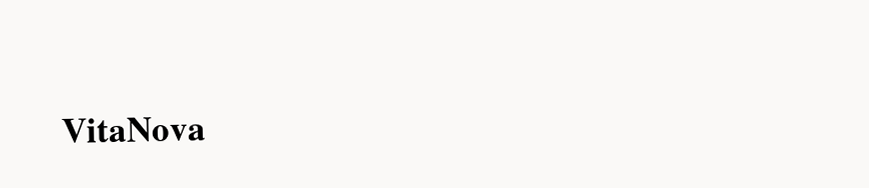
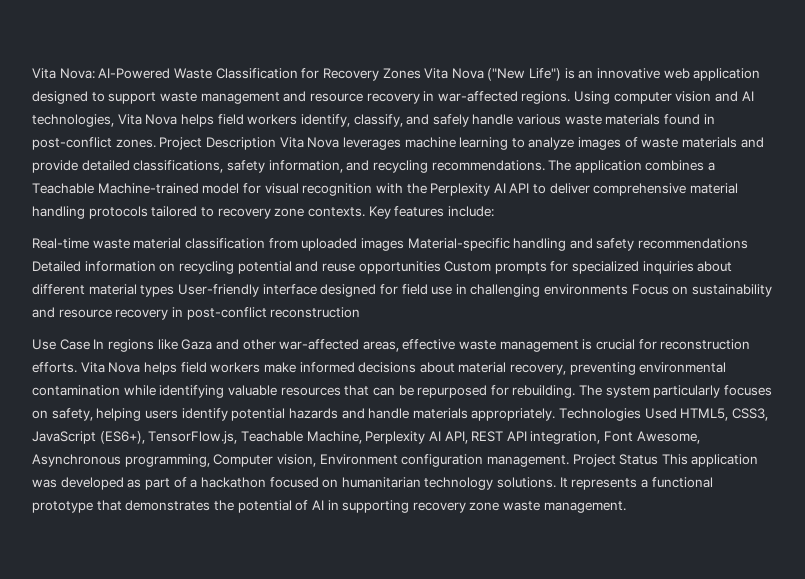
[61,116,206,143] VitaNova -> [32,68,761,81] [32,91,754,104] [32,114,715,127] [32,137,764,150] [32,160,716,173] [32,183,739,196] [32,206,494,219] [32,238,749,251] [32,261,733,274] [32,284,773,297] [32,307,361,320] [32,339,751,352] [32,362,727,375] [32,385,773,398] [32,408,769,421] [32,431,700,444] [32,454,759,467] [32,477,713,490] [32,500,626,513] Vita Nova: AI-Powered Waste Classification for Recovery Zones Vita Nova ("New Life") is an innovative web application designed to support waste management and resource recovery in war-affected regions. Using computer vision and AI technologies, Vita Nova helps field workers identify, classify, and safely handle various waste materials found in post-conflict zones. Project Description Vita Nova leverages machine learning to analyze images of waste materials and provide detailed classifications, safety information, and recycling recommendations. The application combines a Teachable Machine-trained model for visual recognition with the Perplexity AI API to deliver comprehensive material handling protocols tailored to recovery zone contexts. Key features include: // Real-time waste material classification from uploaded images Material-specific handling and safety recommendations Detailed information on recycling potential and reuse opportunities Custom prompts for specialized inquiries about different material types User-friendly interface designed for field use in challenging environments Focus on sustainability and resource recovery in post-conflict reconstruction // Use Case In regions like Gaza and other war-affected areas, effective waste management is crucial for reconstruction efforts. Vita Nova helps field workers make informed decisions about material recovery, preventing environmental contamination while identifying valuable resources that can be repurposed for rebuilding. The system particularly focuses on safety, helping users identify potential hazards and handle materials appropriately. Technologies Used HTML5, CSS3, JavaScript (ES6+), TensorFlow.js, Teachable Machine, Perplexity AI API, REST API integration, Font Awesome, Asynchronous programming, Computer vision, Environment configuration management. Project Status This application was developed as part of a hackathon focused on humanitarian technology solutions. It represents a functional prototype that demonstrates the potential of AI in supporting recovery zone waste management.

